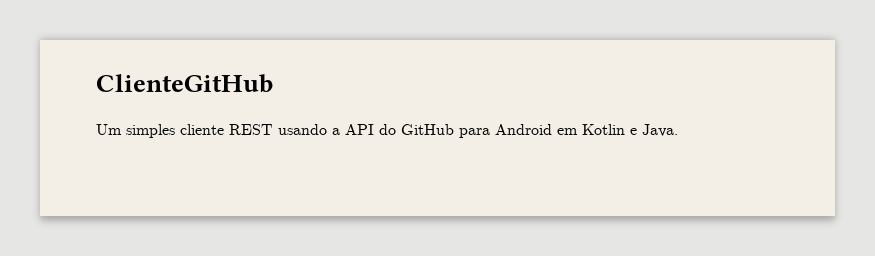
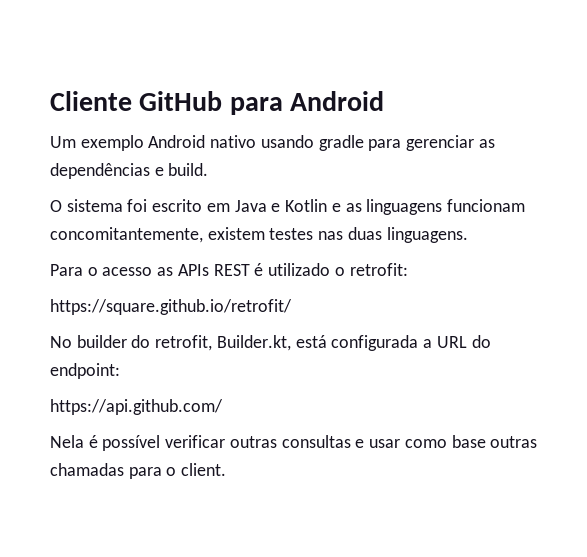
[96,74,273,93] [96,124,678,138] ClienteGitHub // Um simples cliente REST usando a API do GitHub para Android em Kotlin e Java. -> [50,91,385,115] [50,135,495,151] [50,163,209,179] [50,199,525,215] [50,227,468,243] [50,263,408,276] [50,299,292,315] [50,335,491,351] [50,363,120,379] [50,399,223,415] [50,435,538,451] [50,463,227,479] Cliente GitHub para Android // Um exemplo Android nativo usando gradle para gerenciar as dependências e build. // O sistema foi escrito em Java e Kotlin e as linguagens funcionam concomitantemente, existem testes nas duas linguagens. // Para o acesso as APIs REST é utilizado o retrofit: // https://square.github.io/retrofit/ // No builder do retrofit, Builder.kt, está configurada a URL do endpoint: // https://api.github.com/ // Nela é possível verificar outras consultas e usar como base outras chamadas para o client.

